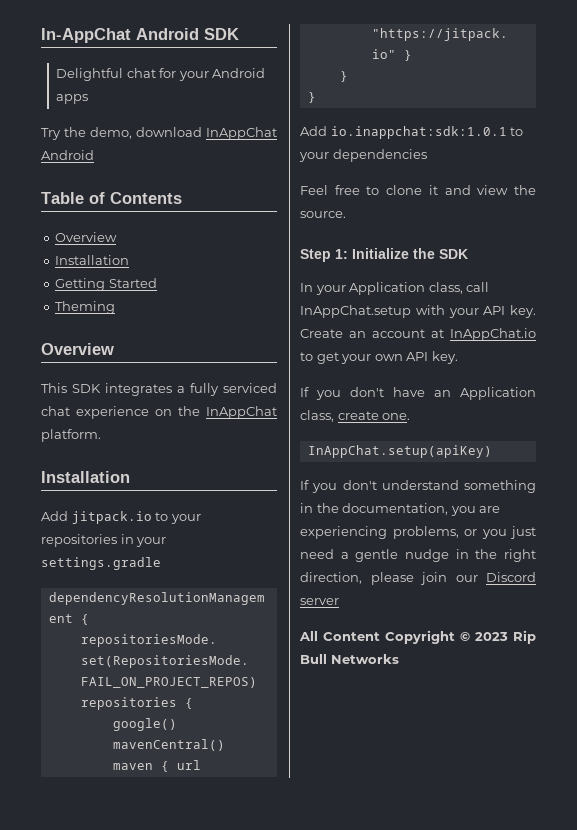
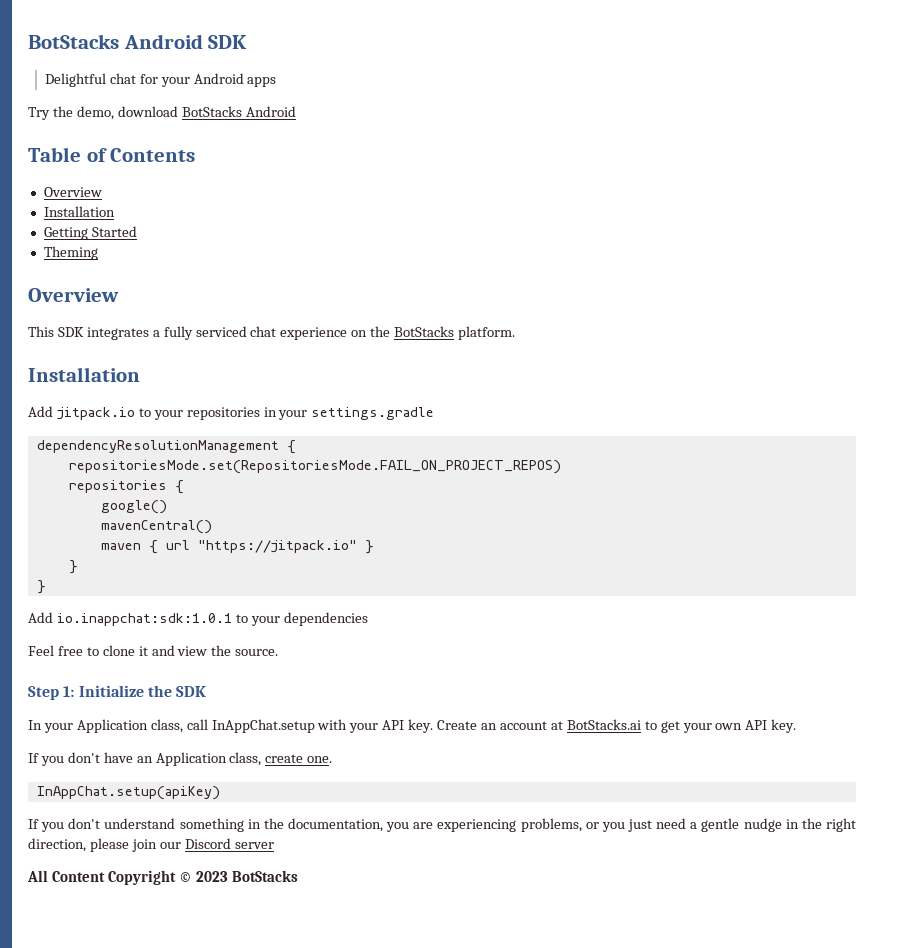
[41,28,131,43] In-AppChat -> [28,34,119,49] BotStacks
[206,127,277,140] InAppChat -> [181,106,242,117] BotStacks
[206,406,277,419] InAppChat -> [394,326,455,337] BotStacks
[450,328,536,341] InAppChat.io -> [566,719,641,730] BotStacks.ai
[513,630,536,644] [300,654,399,664] Rip Bull Networks -> [231,870,298,882] BotStacks

